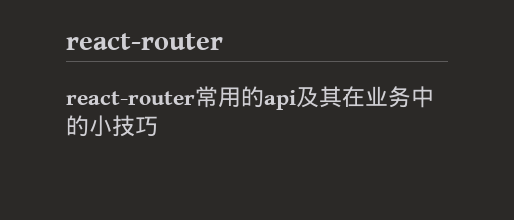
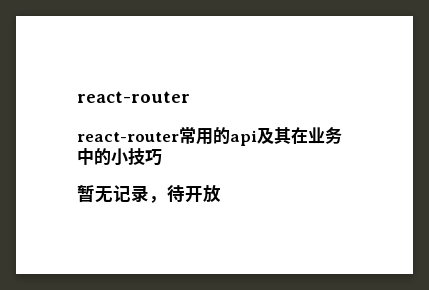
(158, 126) none -> [77,185,221,203] // 暂无记录，待开放

